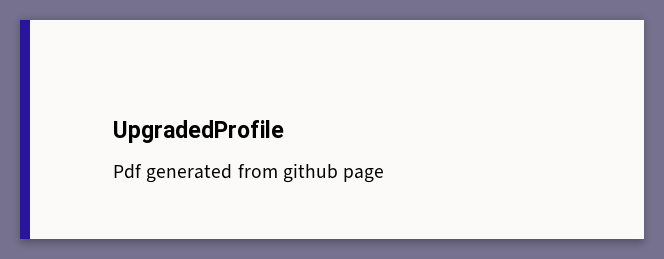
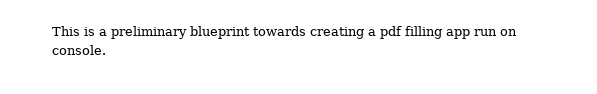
[113,120,284,143] [113,163,385,183] UpgradedProfile // Pdf generated from github page -> [52,26,517,39] [52,45,106,55] This is a preliminary blueprint towards creating a pdf filling app run on console.

